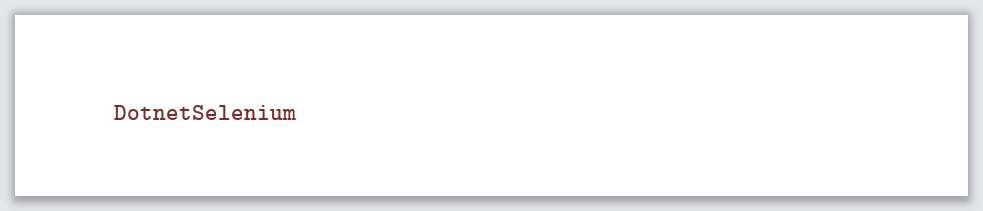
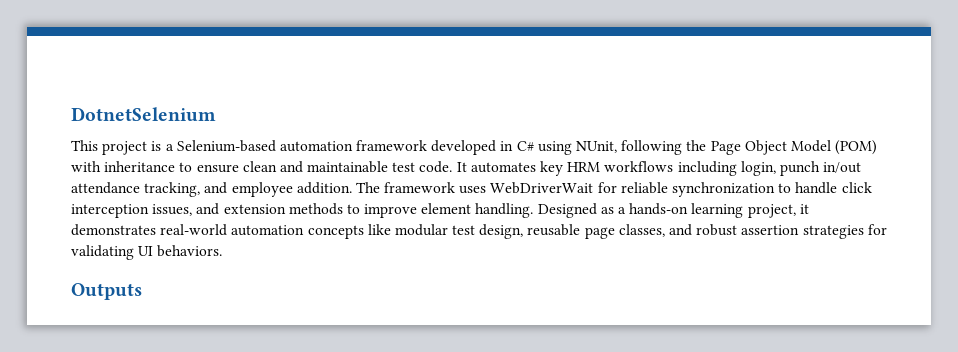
(296, 112) none -> [71,140,878,155] [71,161,862,176] [71,182,872,197] [71,203,809,218] [71,224,887,239] [71,245,223,260] [71,283,142,300] // This project is a Selenium-based automation framework developed in C# using NUnit, following the Page Object Model (POM) with inheritance to ensure clean and maintainable test code. It automates key HRM workflows including login, punch in/out attendance tracking, and employee addition. The framework uses WebDriverWait for reliable synchronization to handle click interception issues, and extension methods to improve element handling. Designed as a hands-on learning project, it demonstrates real-world automation concepts like modular test design, reusable page classes, and robust assertion strategies for validating UI behaviors. // Outputs

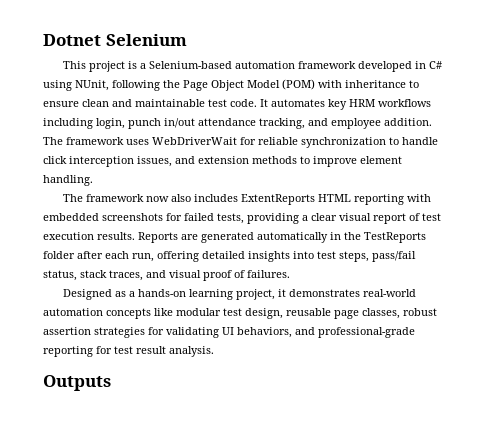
[71,107,216,122] DotnetSelenium -> [43,34,187,46] Dotnet Selenium
(534, 210) none -> [62,194,431,205] [43,213,441,224] [43,232,426,243] [43,251,416,262] [43,270,290,281] // The framework now also includes ExtentReports HTML reporting with embedded screenshots for failed tests, providing a clear visual report of test execution results. Reports are generated automatically in the TestReports folder after each run, offering detailed insights into test steps, pass/fail status, stack traces, and visual proof of failures. //
[669,224,693,236] and -> (400, 313) none
[157,245,223,257] behaviors. -> [237,327,415,338] [43,346,214,357] behaviors, and professional-grade reporting for test result analysis.

